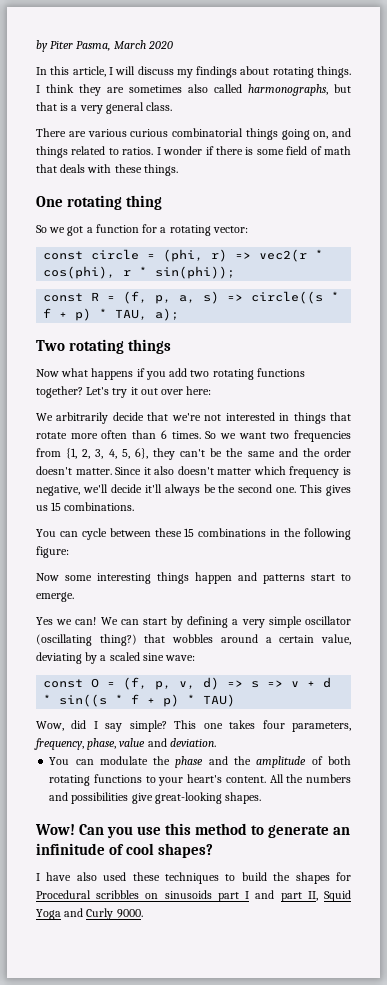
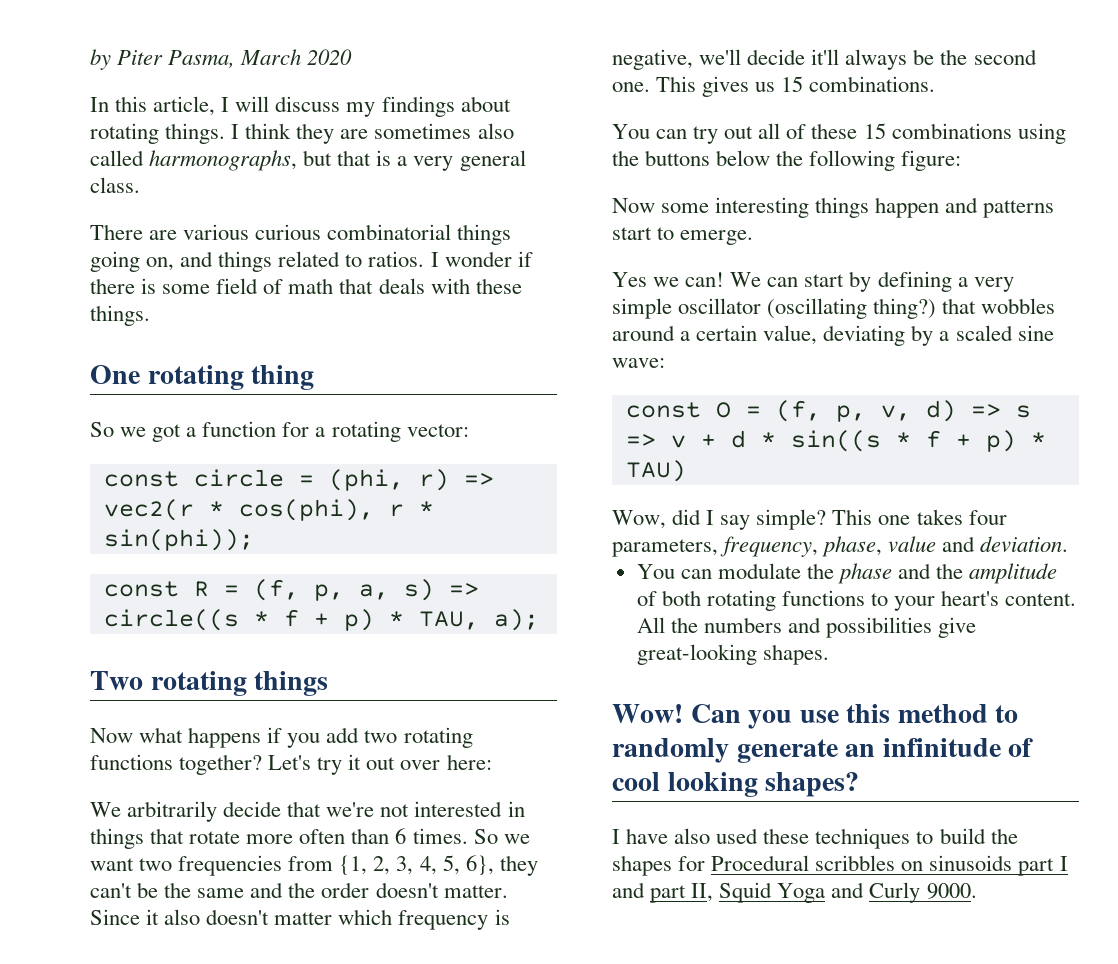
[81,528,281,540] cycle between these 15 combinations in -> [693,123,1066,144] [612,150,771,166] try out all of these 15 combinations using the buttons below
(265, 830) none -> [612,738,729,763] randomly
(155, 849) none -> [667,772,758,797] looking

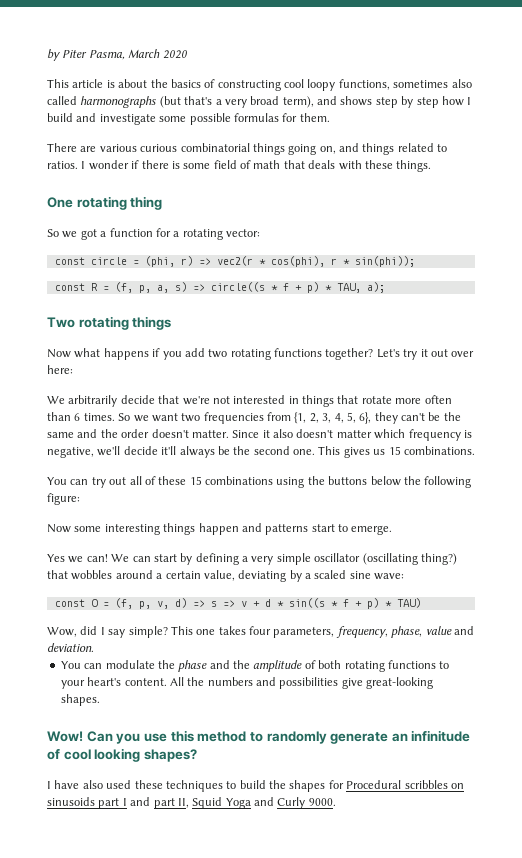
[90,96,511,117] [90,123,514,144] [90,150,526,171] [90,177,140,193] In this article, I will discuss my findings about rotating things. I think they are sometimes also called harmonographs, but that is a very general class. -> [47,79,472,91] [47,96,472,108] [47,113,330,125] This article is about the basics of constructing cool loopy functions, sometimes also called harmonographs (but that's a very broad term), and shows step by step how I build and investigate some possible formulas for them.

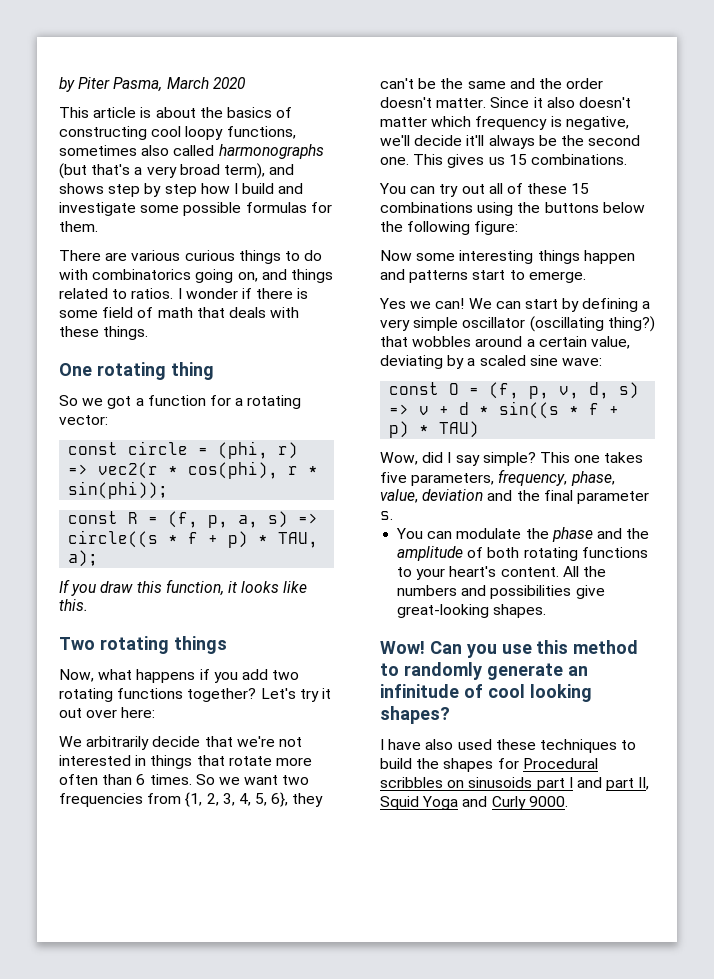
[180,143,285,155] combinatorial things -> [238,250,323,264] [59,269,192,280] things to do with combinatorics
(385, 287) none -> [59,579,308,596] [59,599,88,611] // If you draw this function, it looks like this.
[47,349,71,358] Now -> [59,669,94,682] Now,
[174,598,217,608] d) => s -> [589,382,640,399] d, s)
[249,626,271,635] four -> [380,472,407,483] five
[425,626,474,635] [47,643,94,652] value and deviation. -> [380,489,649,504] [380,511,393,520] value, deviation and the final parameter s.

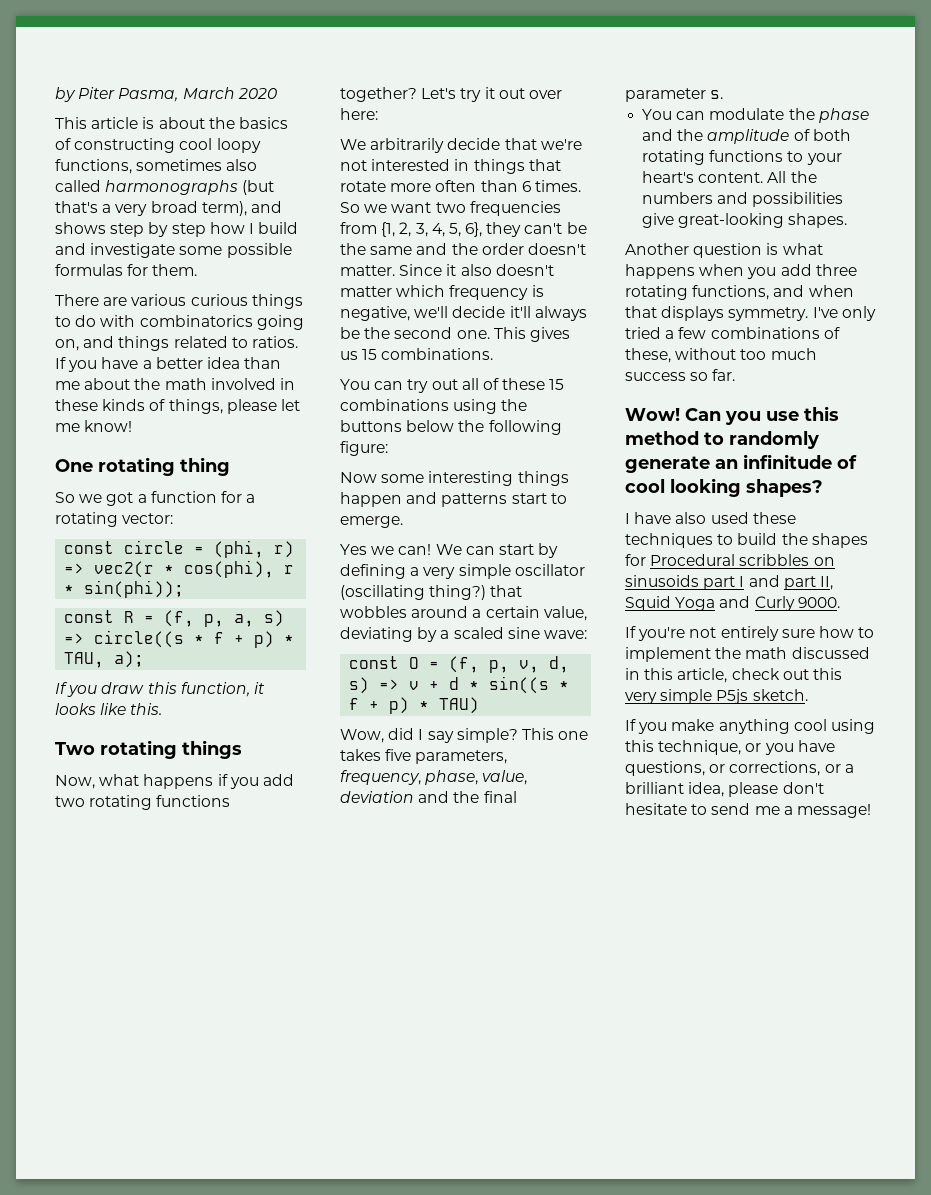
[177,288,309,299] [59,307,300,318] [59,326,149,340] I wonder if there is some field of math that deals with these things. -> [55,357,282,372] [55,378,295,390] [55,399,300,414] [55,420,133,432] If you have a better idea than me about the math involved in these kinds of things, please let me know!
(547, 611) none -> [625,243,823,258] [625,264,857,279] [625,285,854,300] [625,306,876,321] [625,327,840,339] [625,348,817,363] [625,369,736,381] // Another question is what happens when you add three rotating functions, and when that displays symmetry. I've only tried a few combinations of these, without too much success so far.
(568, 801) none -> [625,626,875,641] [625,647,870,662] [625,668,842,683] [625,689,808,704] [625,719,875,734] [625,740,835,755] [625,761,854,776] [625,782,824,797] [625,803,871,818] // If you're not entirely sure how to implement the math discussed in this article, check out this very simple P5js sketch. // If you make anything cool using this technique, or you have questions, or corrections, or a brilliant idea, please don't hesitate to send me a message!

